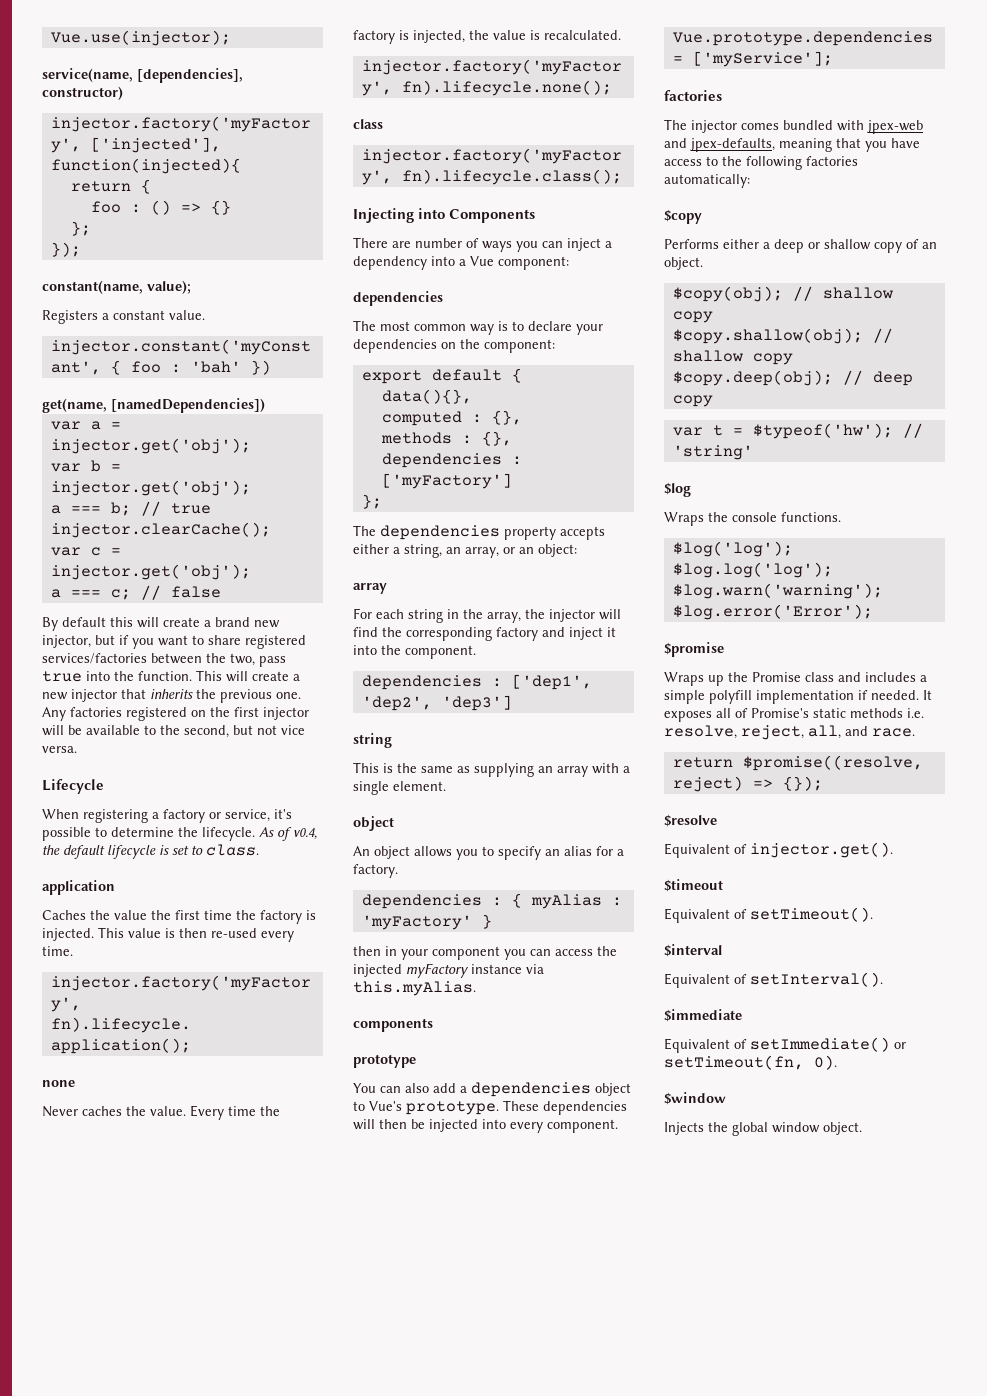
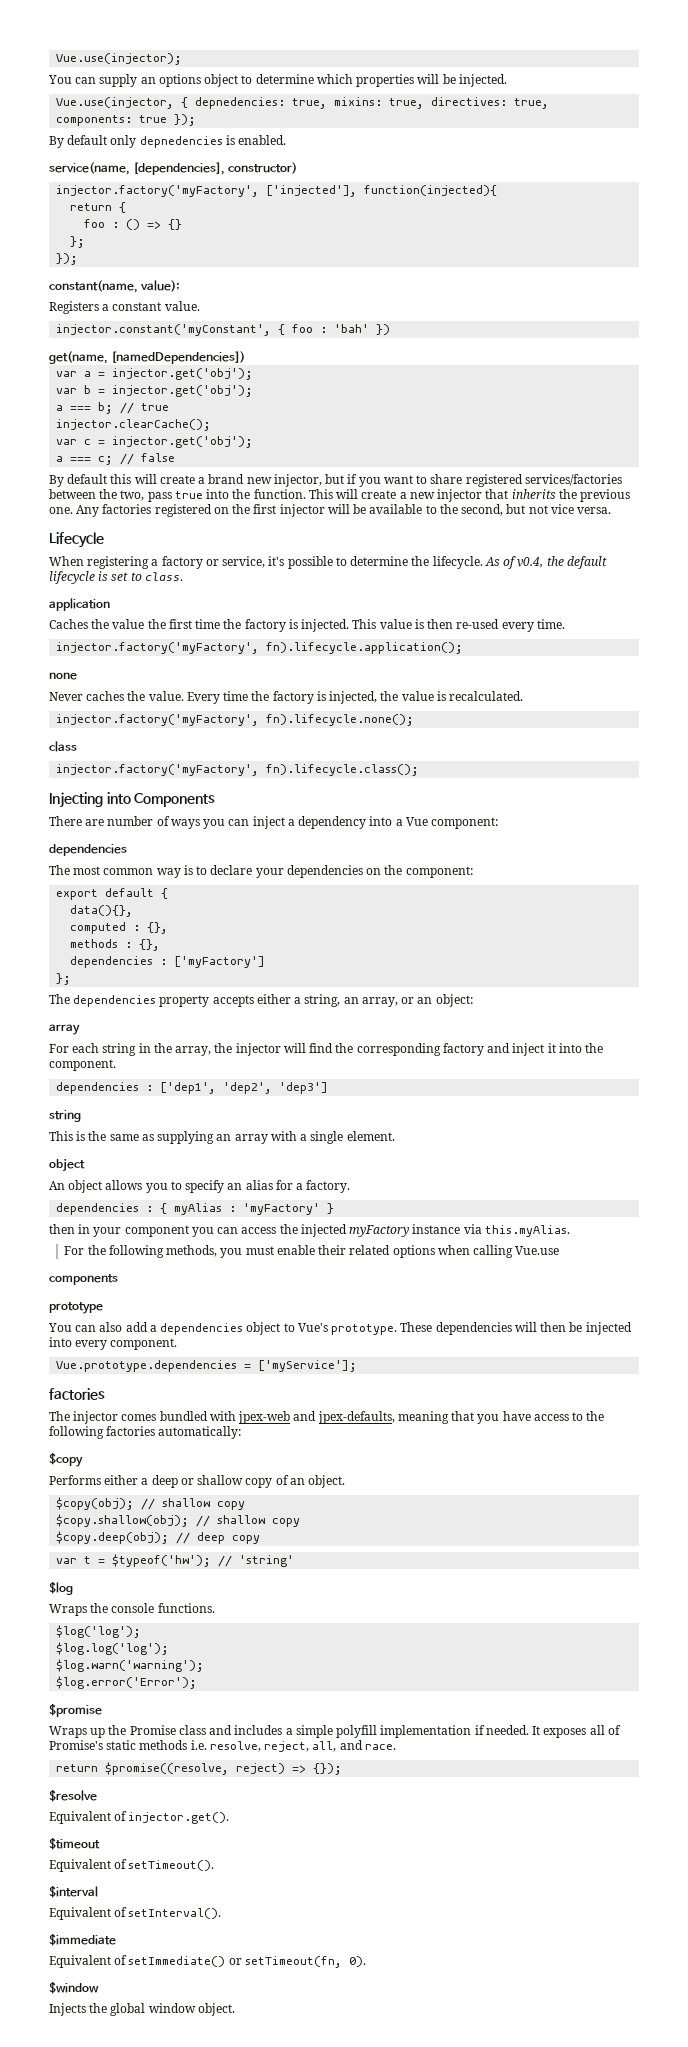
(231, 38) none -> [48,74,507,87] [56,97,550,109] [56,114,197,126] [49,135,287,148] // You can supply an options object to determine which properties will be injected. // Vue.use(injector, { depnedencies: true, mixins: true, directives: true, components: true }); // By default only depnedencies is enabled.
(476, 988) none -> [64,1245,560,1258] // For the following methods, you must enable their related options when calling Vue.use

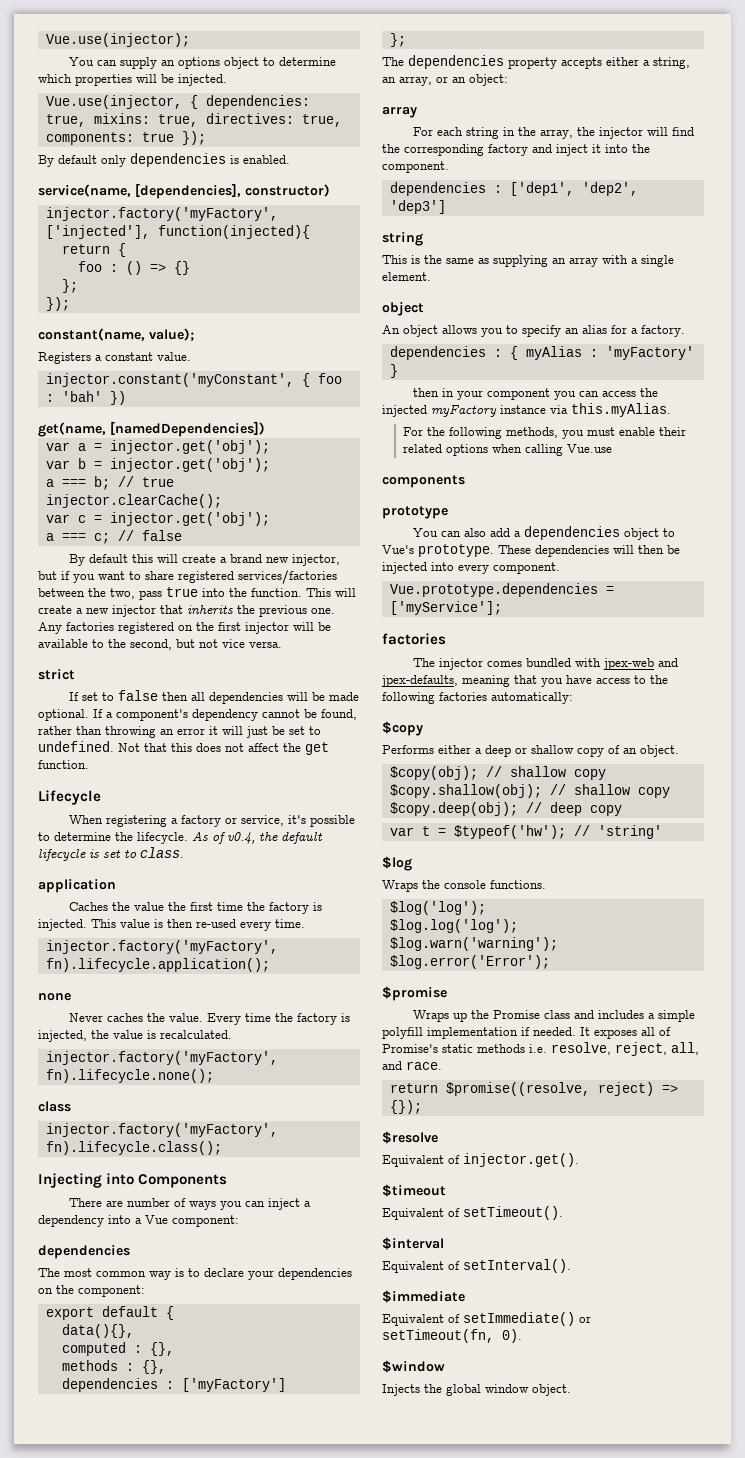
[195,97,286,109] depnedencies: -> [205,95,310,109] dependencies:
[139,136,223,148] depnedencies -> [130,153,226,167] dependencies
(612, 510) none -> [38,669,75,680] [68,690,359,704] [38,709,357,721] [38,726,321,738] [38,741,329,755] [38,760,89,769] // strict // If set to false then all dependencies will be made optional. If a component's dependency cannot be found, rather than throwing an error it will just be set to undefined. Not that this does not affect the get function.

